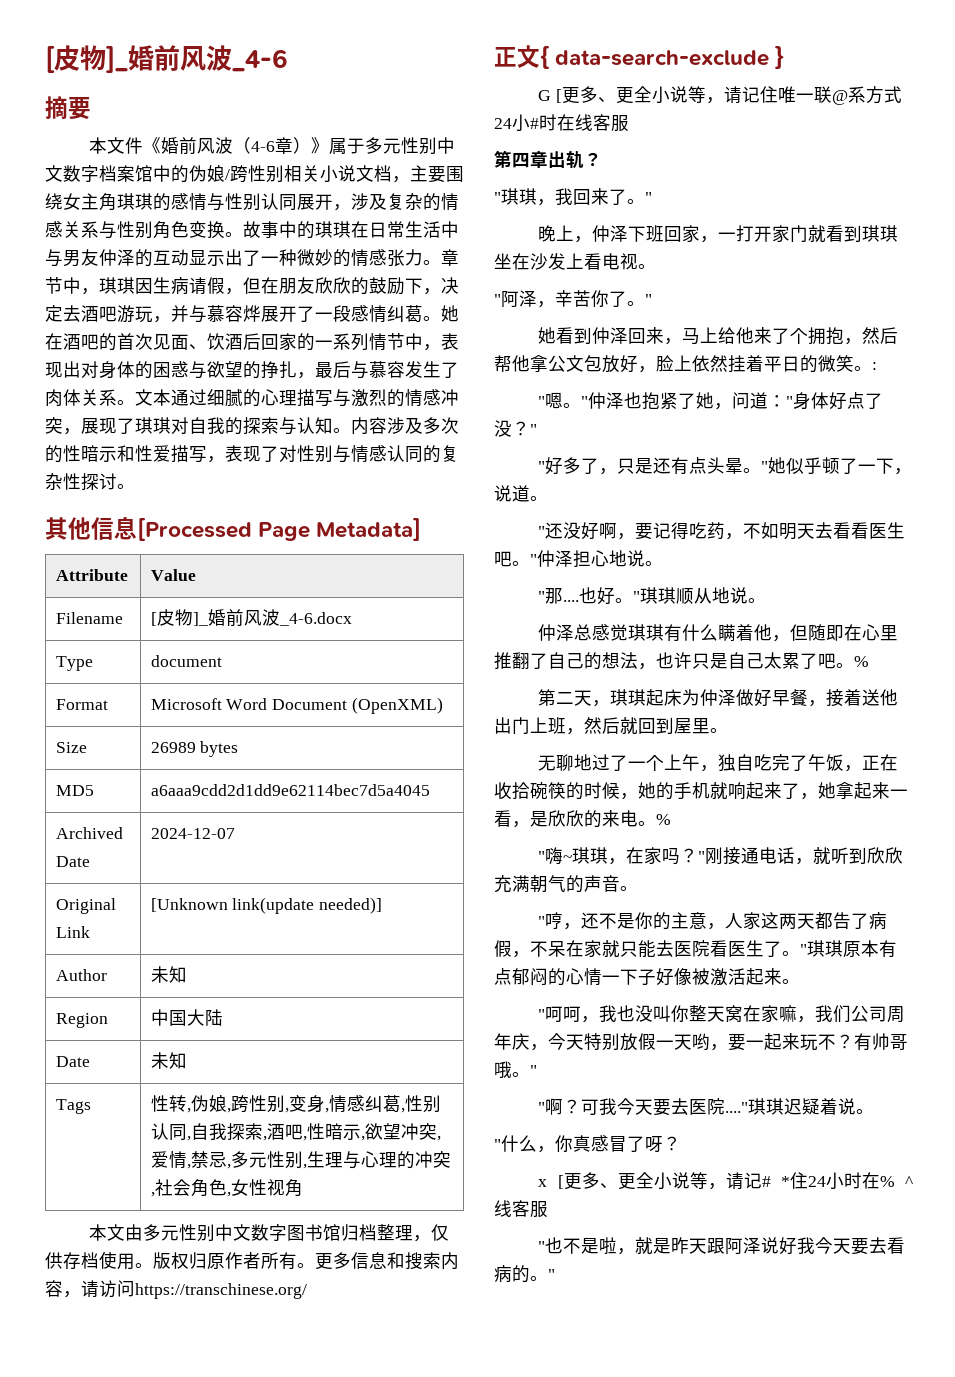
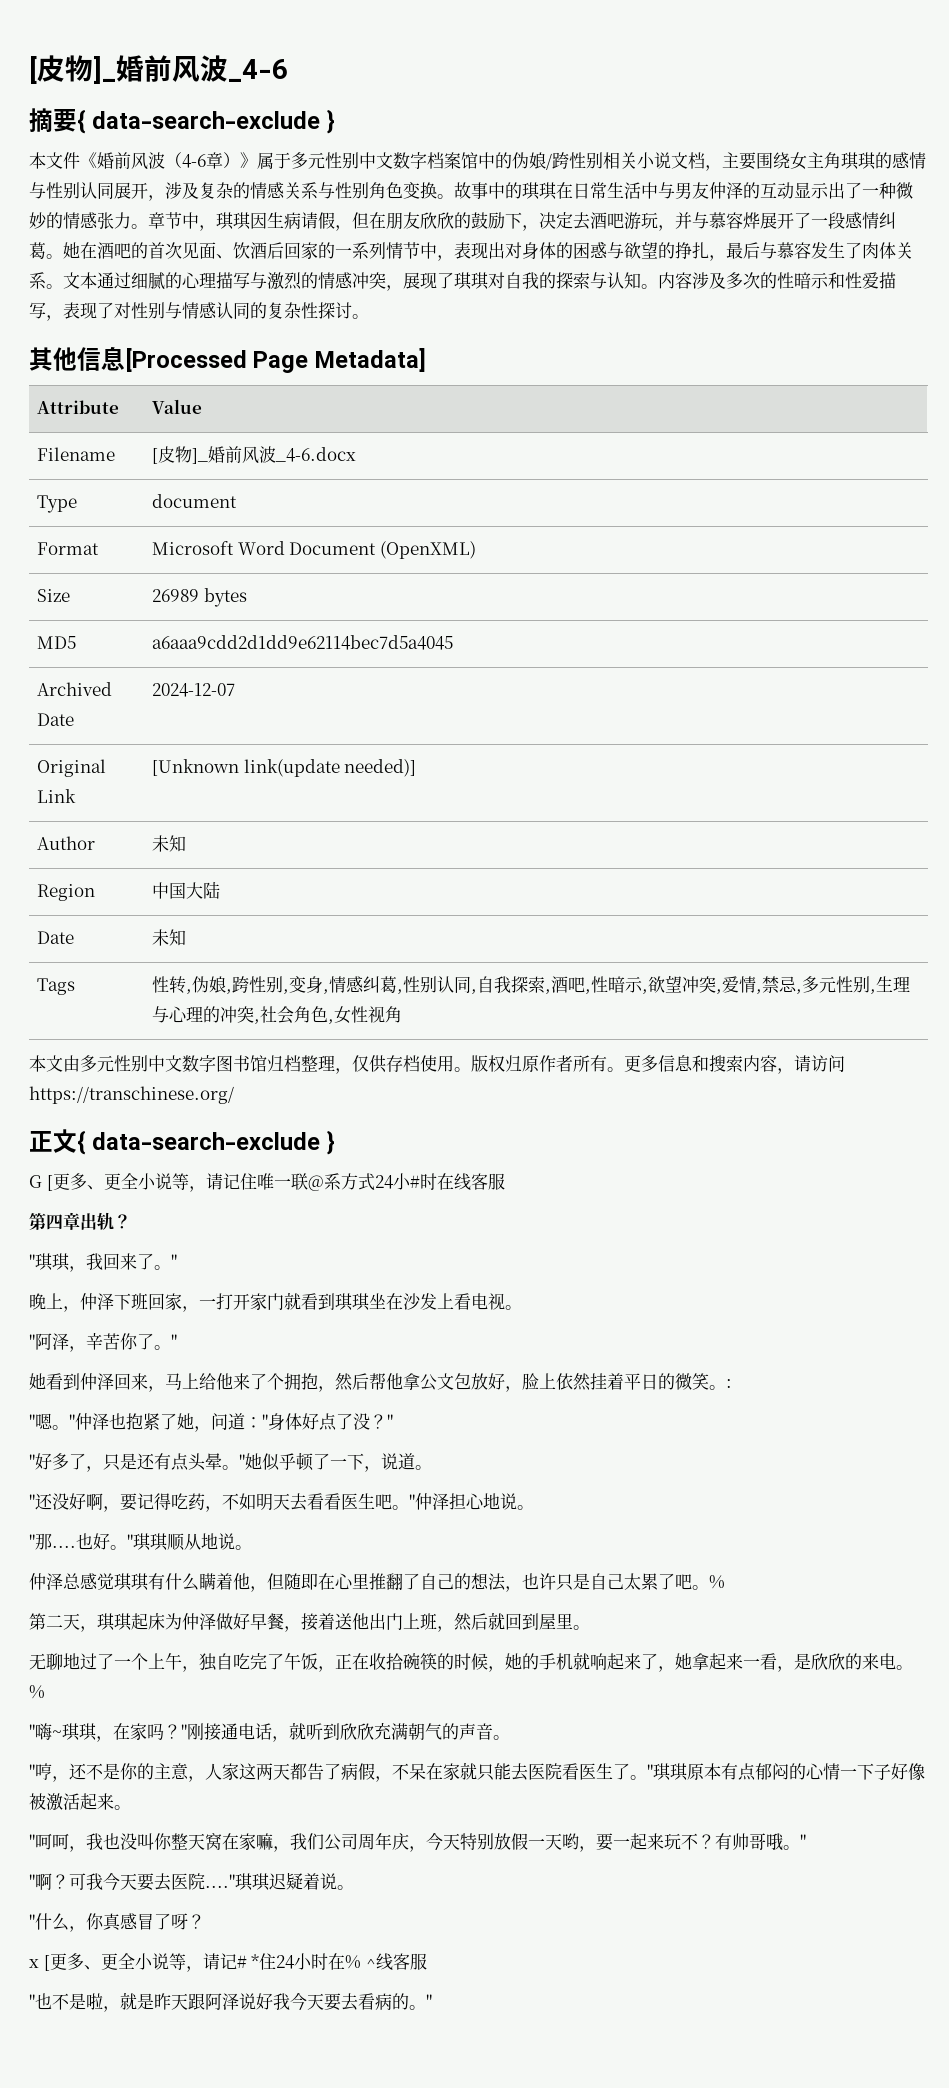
(91, 108) none -> [77,109,335,134] { data-search-exclude }

